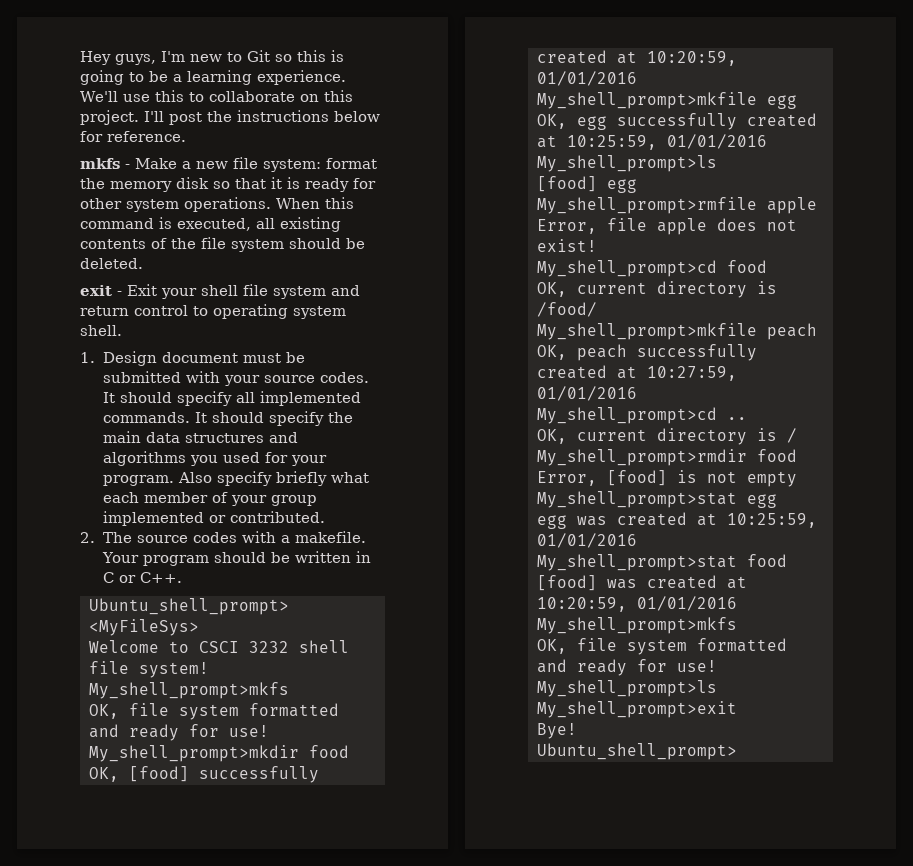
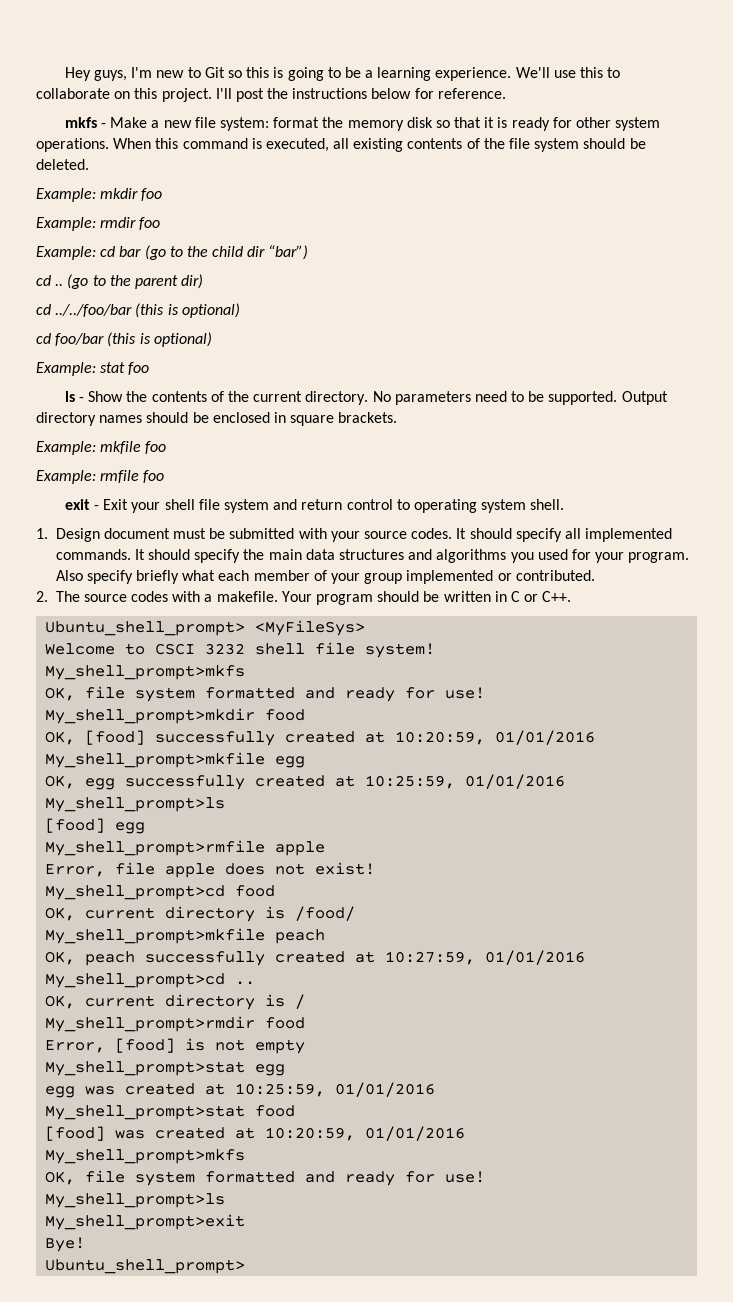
(143, 263) none -> [36,188,163,202] [36,217,161,231] [36,245,309,260] [36,274,204,289] [36,303,240,318] [36,332,212,347] [36,362,150,376] [64,391,668,405] [36,412,398,426] [36,441,167,455] [36,470,165,484] // Example: mkdir foo // Example: rmdir foo // Example: cd bar (go to the child dir “bar”) // cd .. (go to the parent dir) // cd ../../foo/bar (this is optional) // cd foo/bar (this is optional) // Example: stat foo // ls - Show the contents of the current directory. No parameters need to be supported. Output directory names should be enclosed in square brackets. // Example: mkfile foo // Example: rmfile foo

